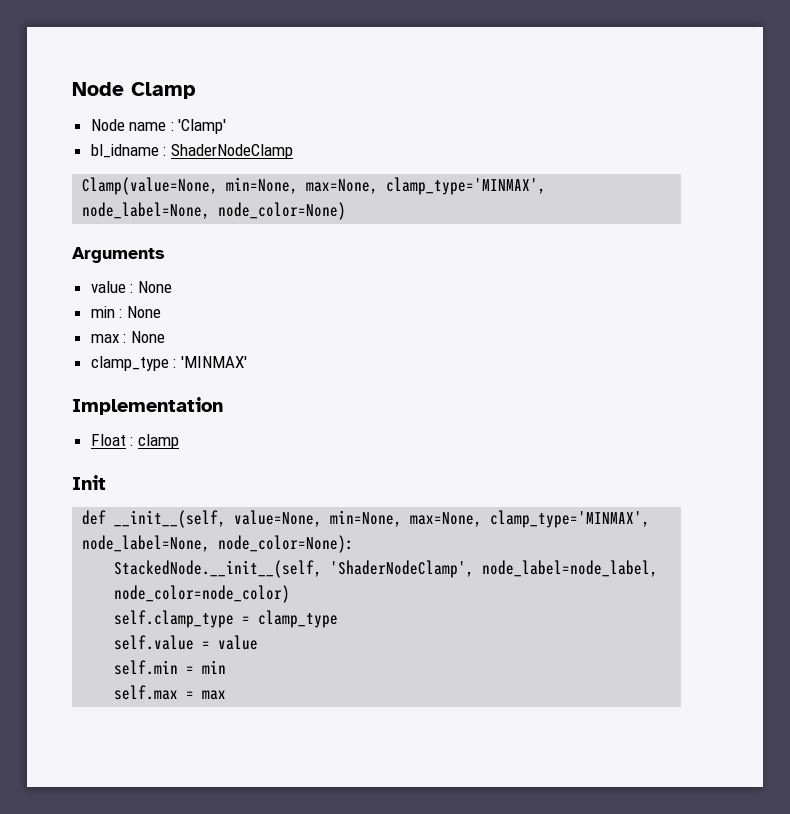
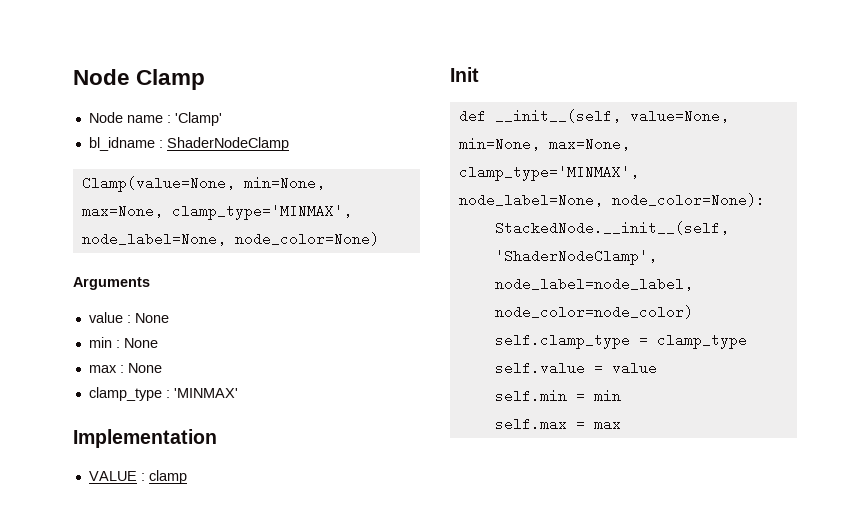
[90,434,126,446] Float -> [88,471,137,481] VALUE

